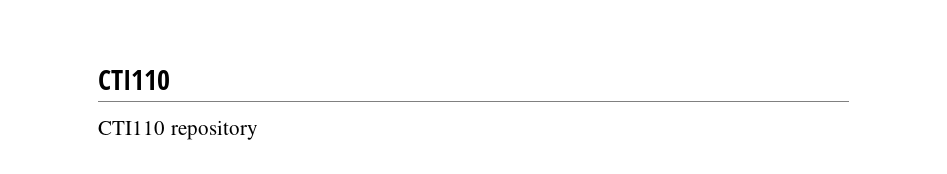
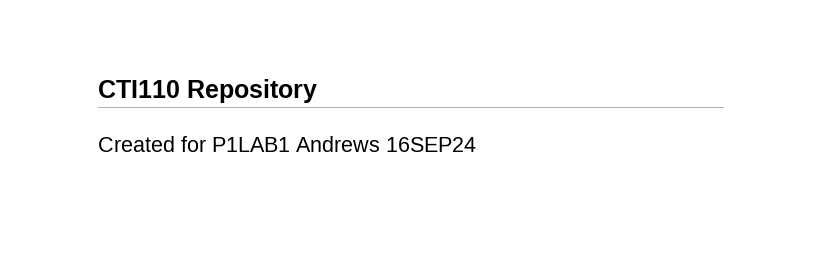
[98,70,170,90] [98,120,258,140] CTI110 // CTI110 repository -> [98,79,317,103] [98,136,476,152] CTI110 Repository // Created for P1LAB1 Andrews 16SEP24

